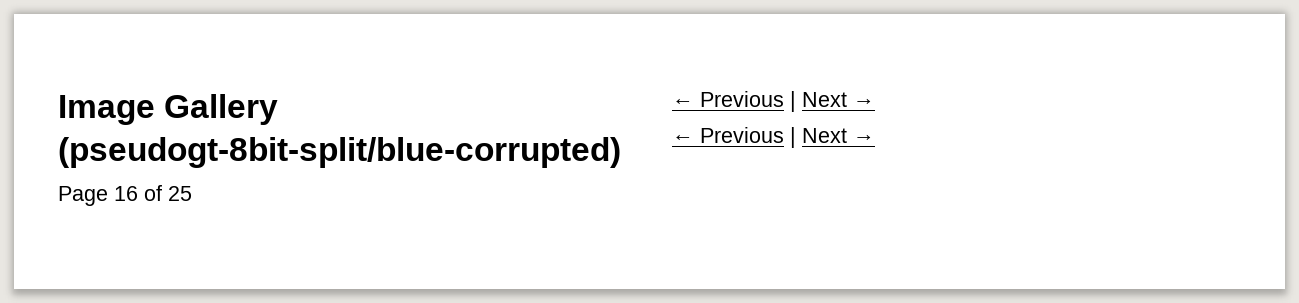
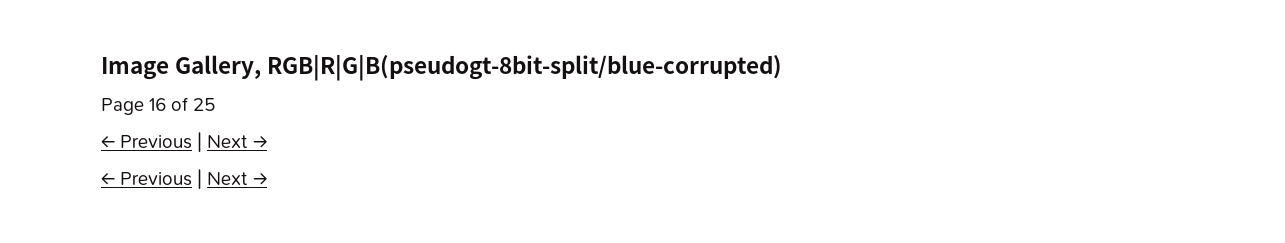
[164,94,279,125] [58,137,621,168] Gallery (pseudogt-8bit-split/blue-corrupted) -> [175,55,783,81] Gallery, RGB|R|G|B(pseudogt-8bit-split/blue-corrupted)

